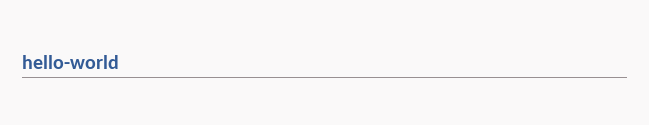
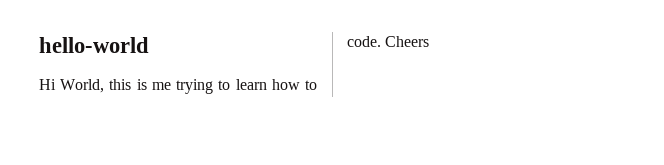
(119, 62) none -> [39,79,318,94] [347,36,430,47] // Hi World, this is me trying to learn how to code. Cheers

